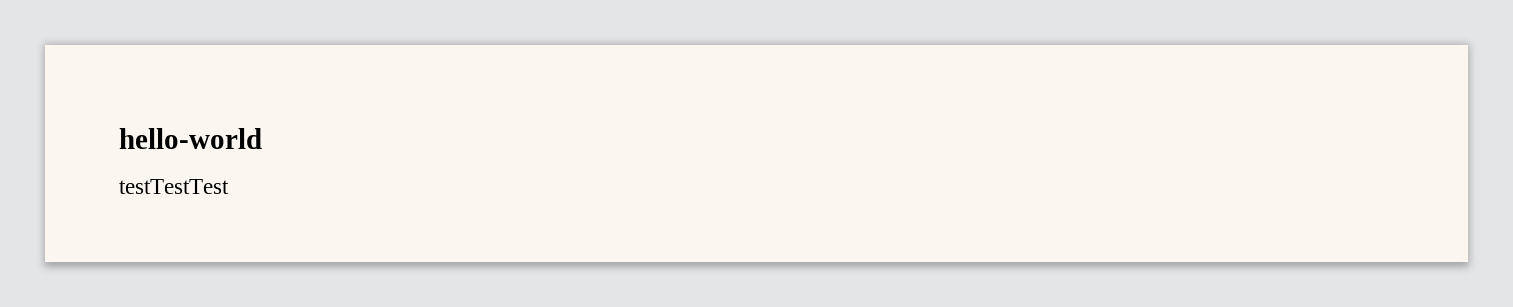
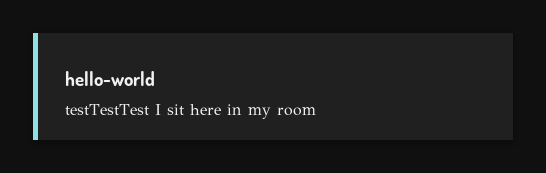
(229, 186) none -> [154,104,316,119] I sit here in my room

